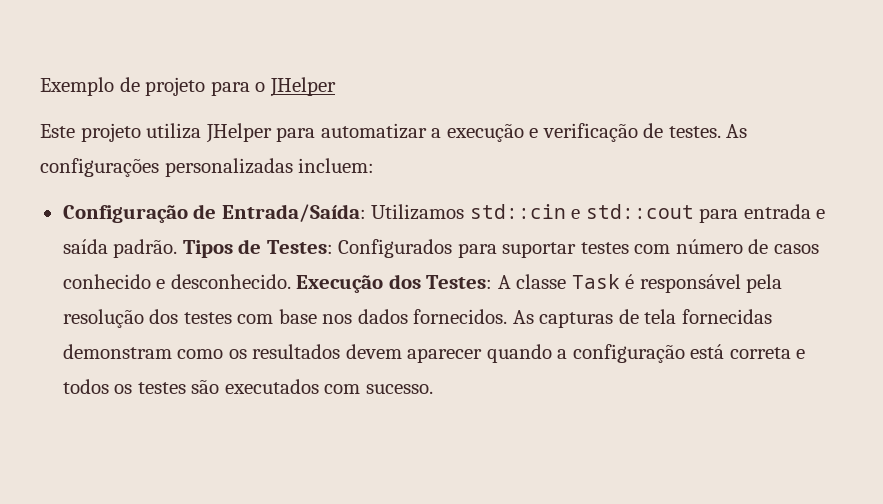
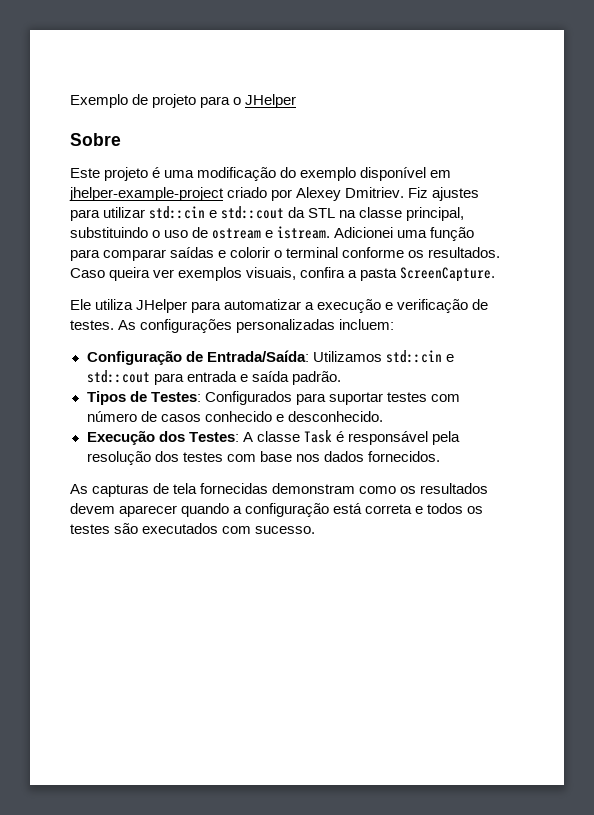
(336, 87) none -> [70,133,121,146] // Sobre
(141, 132) none -> [152,167,452,181] [69,187,480,201] [70,206,465,221] [70,226,475,241] [70,247,501,261] [70,267,496,282] [70,299,91,310] é uma modificação do exemplo disponível em jhelper-example-project criado por Alexey Dmitriev. Fiz ajustes para utilizar std::cin e std::cout da STL na classe principal, substituindo o uso de ostream e istream. Adicionei uma função para comparar saídas e colorir o terminal conforme os resultados. Caso queira ver exemplos visuais, confira a pasta ScreenCapture. // Ele
(178, 248) none -> (341, 378) //
(291, 281) none -> (383, 416) //
(508, 316) none -> (440, 456) //

